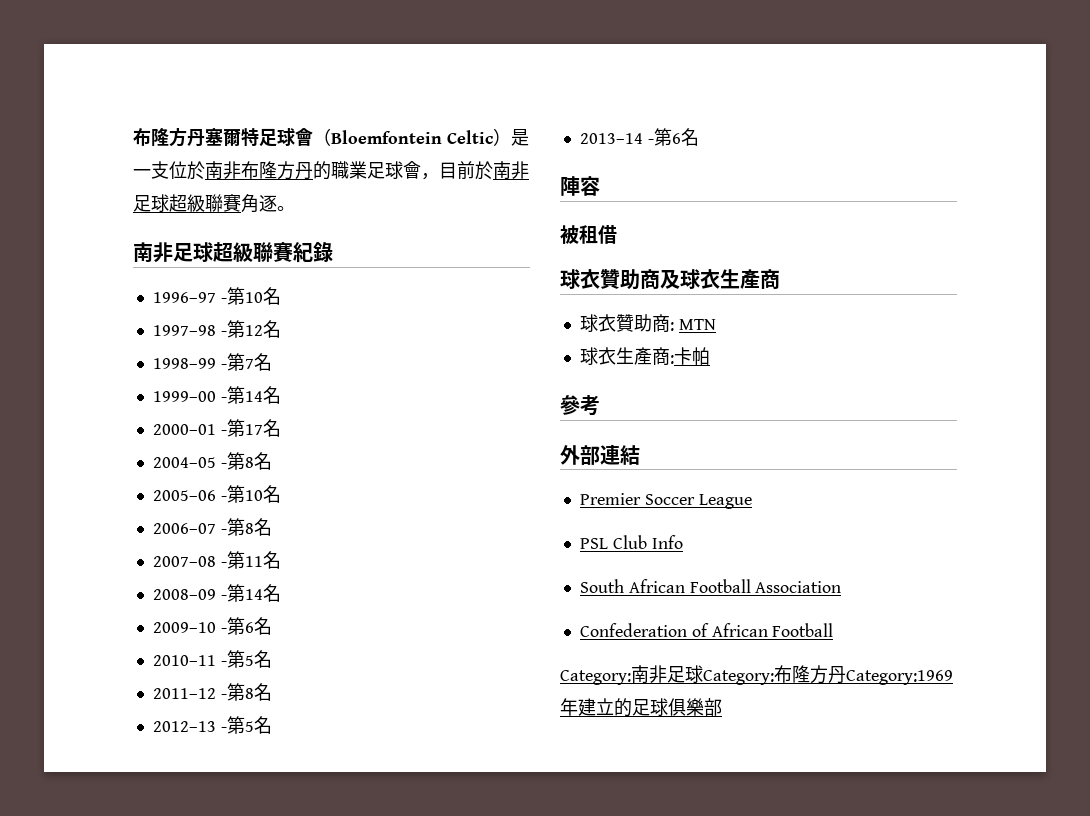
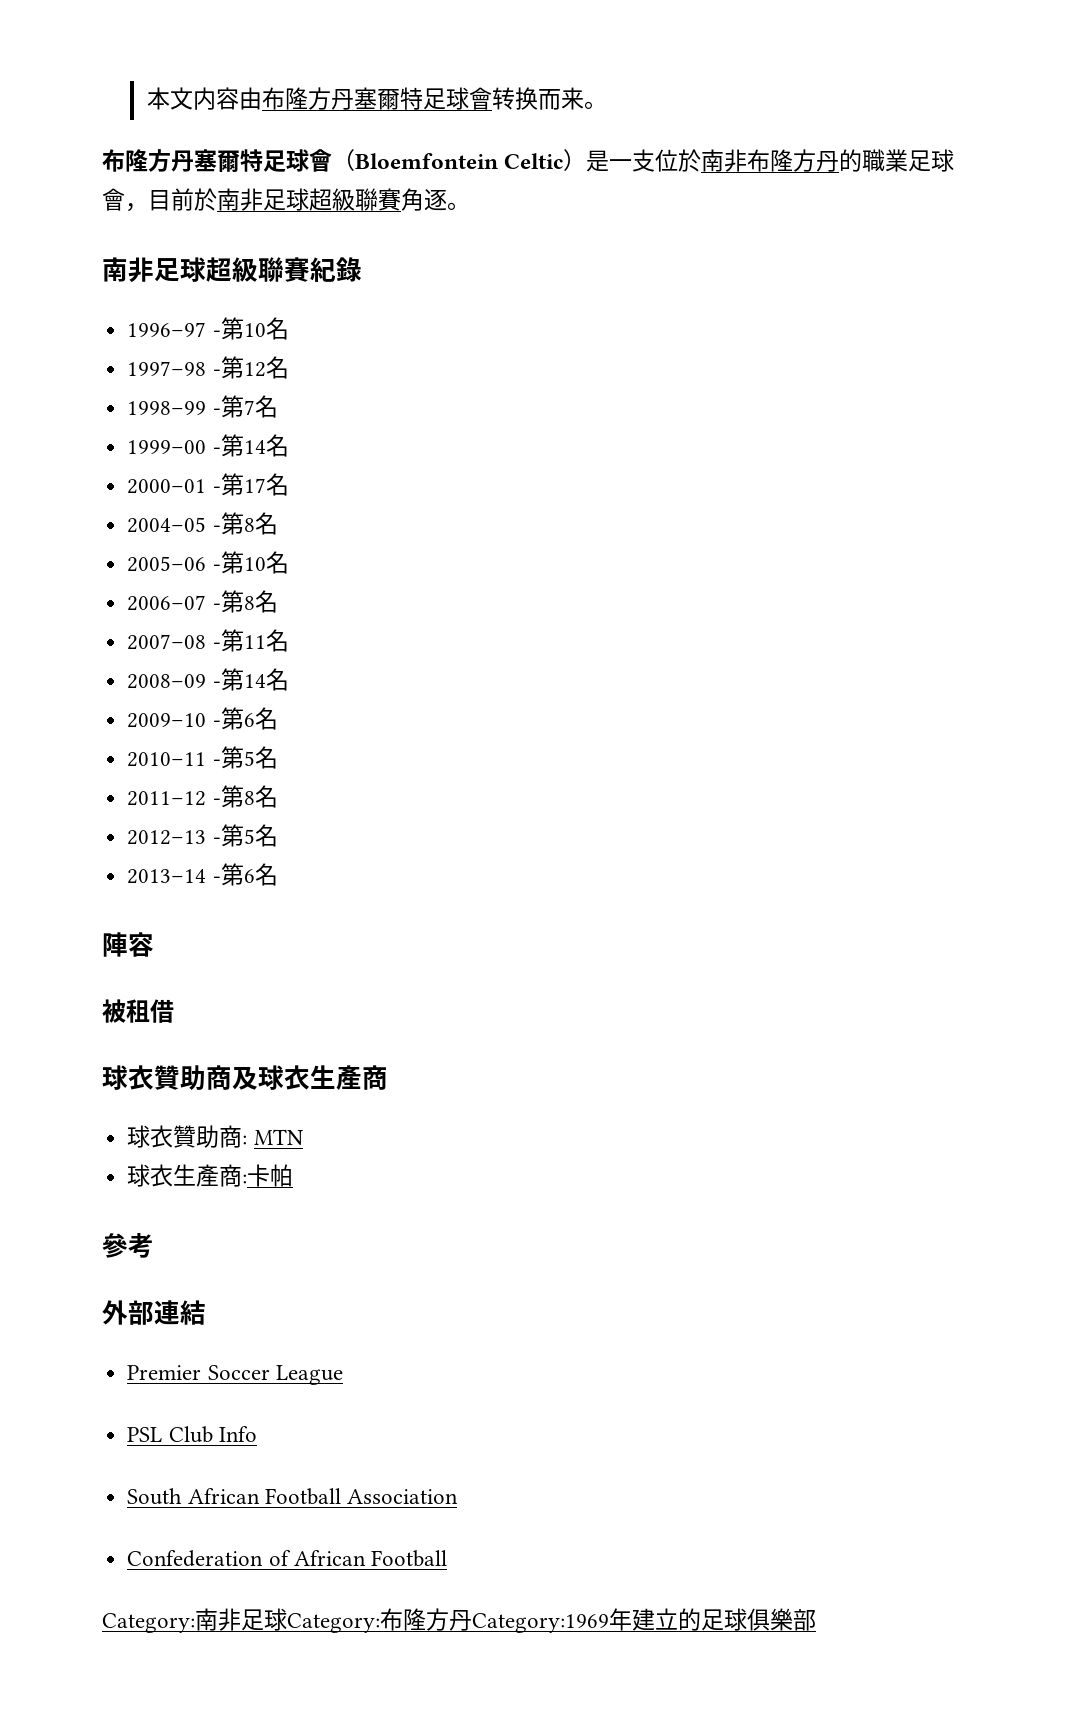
(133, 137) none -> [146,87,607,110] 本文内容由布隆方丹塞爾特足球會转换而来。 //

